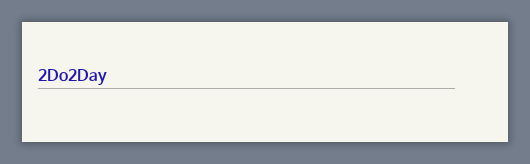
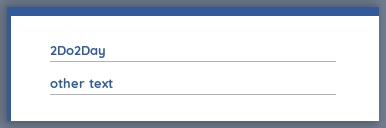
(107, 77) none -> [50,78,113,88] // other text

